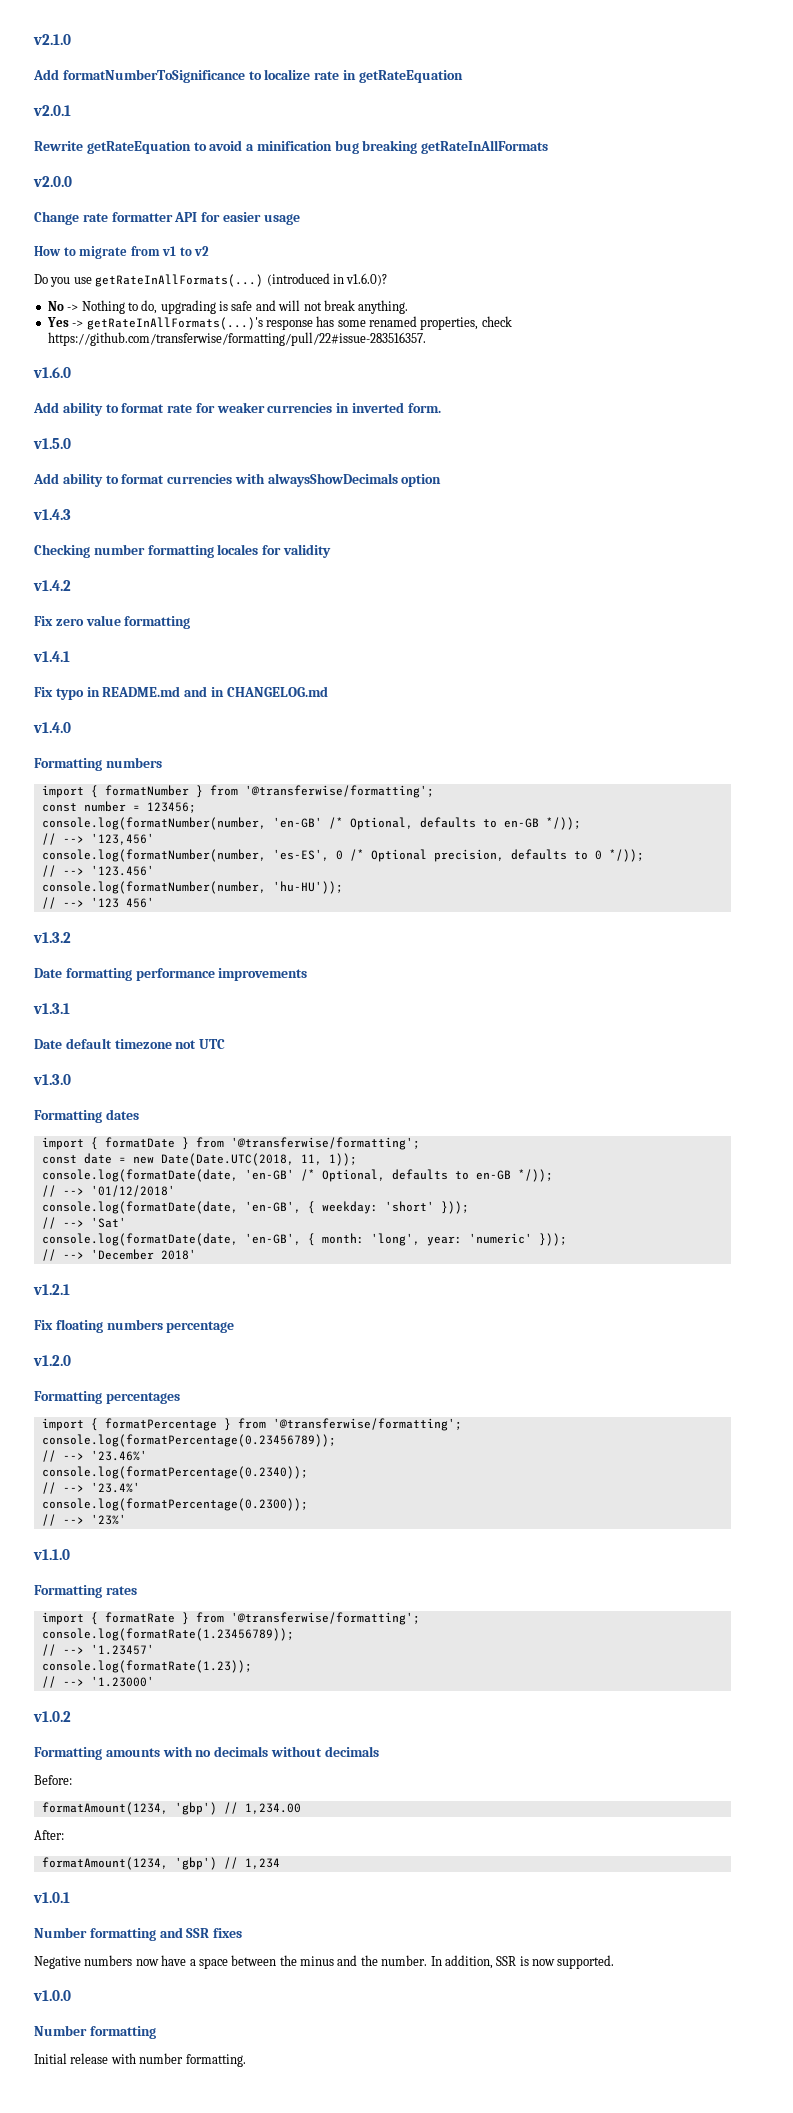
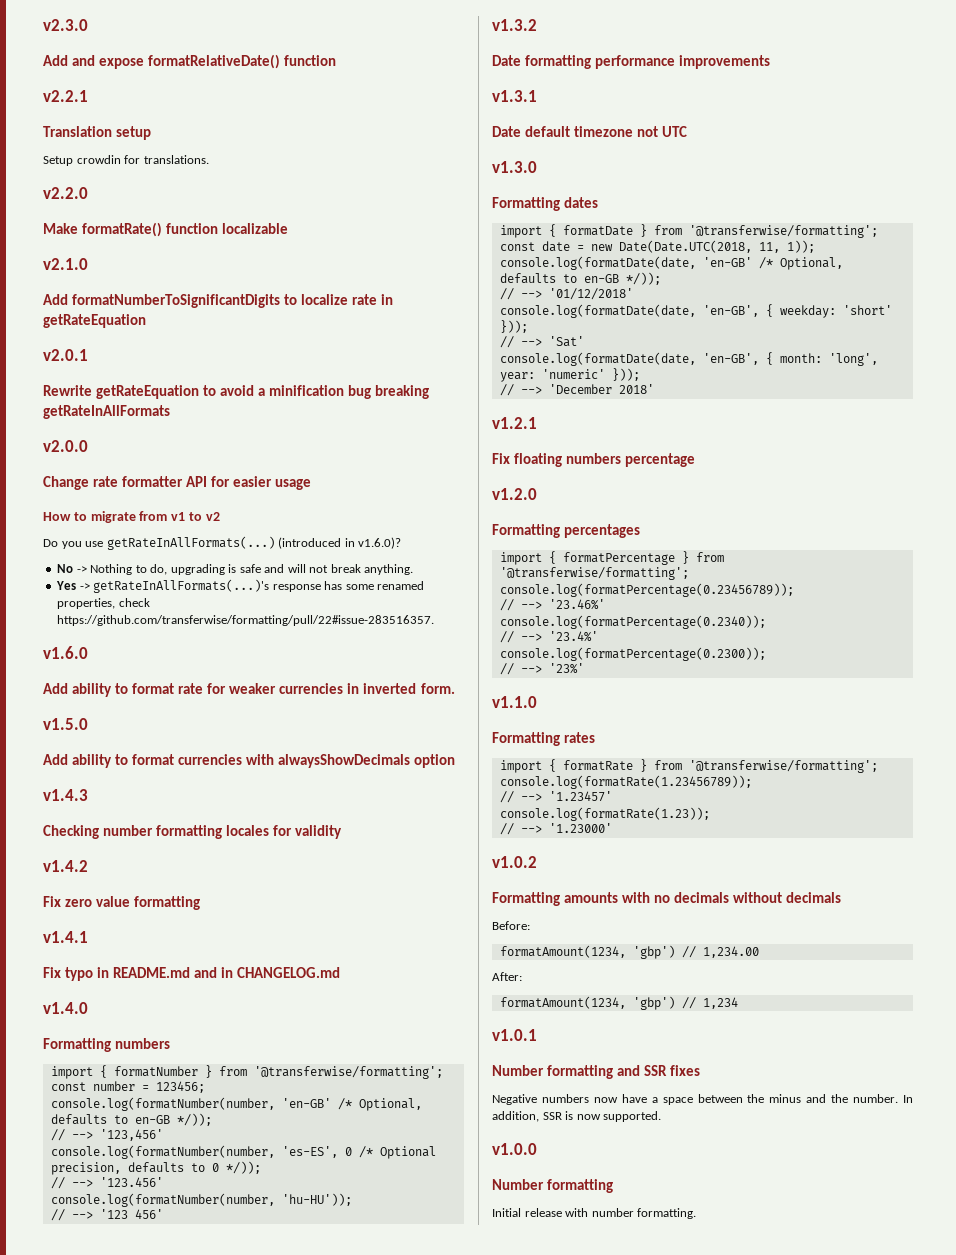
(33, 39) none -> [43,19,88,31] [43,54,337,69] [43,90,88,102] [43,126,152,140] [43,155,209,166] [43,187,88,199] [43,222,289,237] v2.3.0 // Add and expose formatRelativeDate() function // v2.2.1 // Translation setup // Setup crowdin for translations. // v2.2.0 // Make formatRate() function localizable //
[62,69,245,83] formatNumberToSignificance -> [72,294,281,308] formatNumberToSignificantDigits

